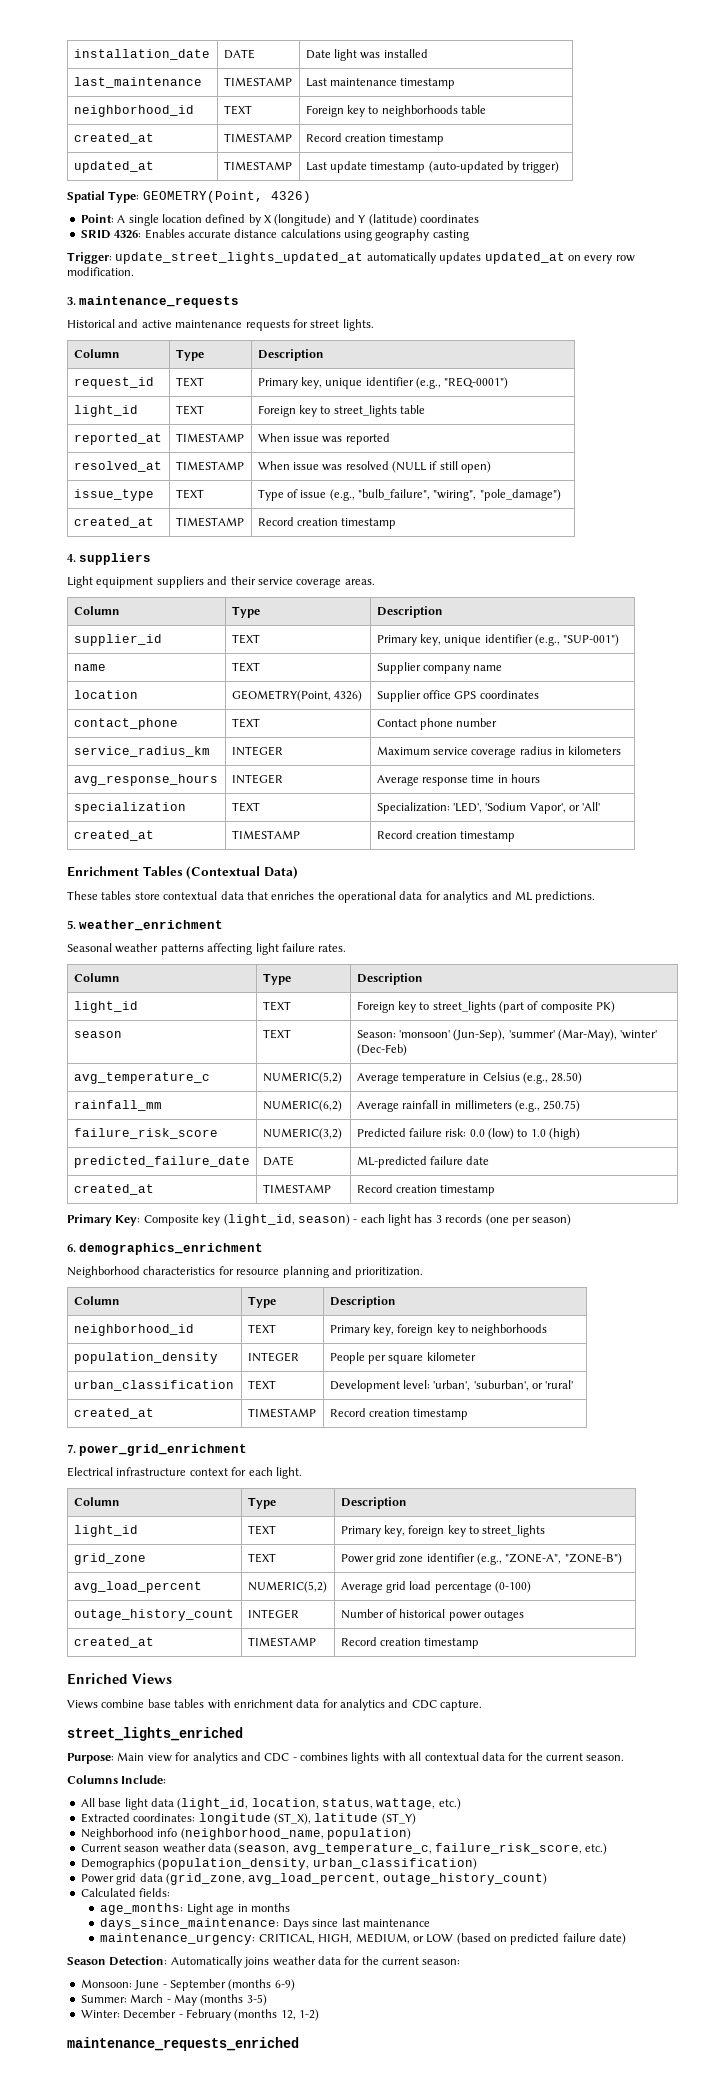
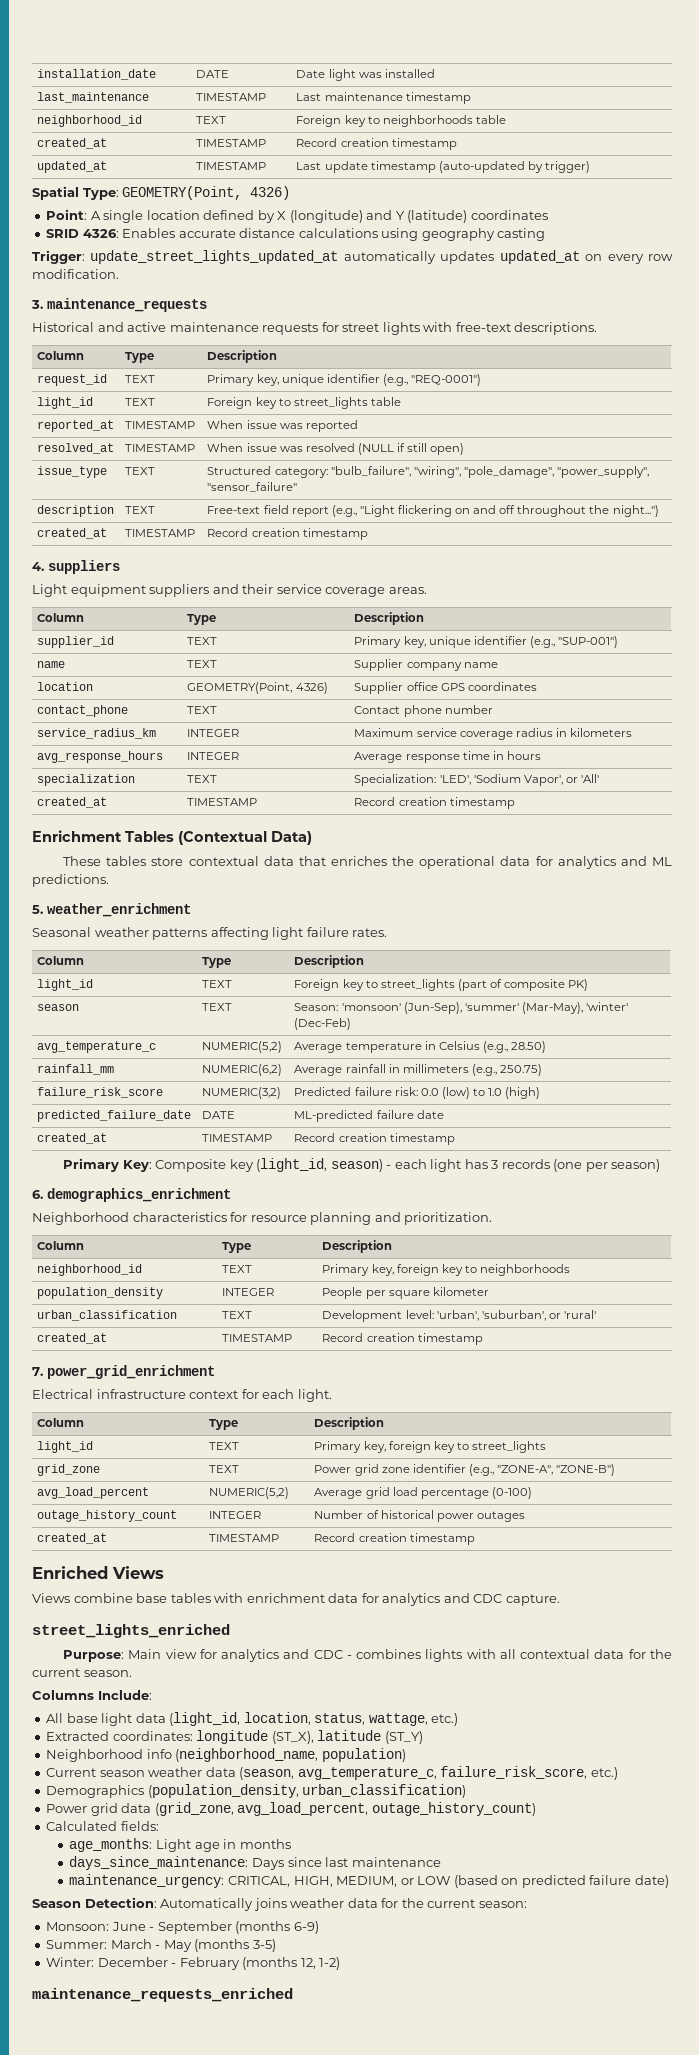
[342,319,374,331] lights. -> [382,322,598,335] lights with free-text descriptions.
[257,489,561,501] Type of issue (e.g., "bulb_failure", "wiring", "pole_damage") -> [207,466,649,478] [207,482,298,492] [37,505,115,517] [125,506,156,514] [207,505,659,517] Structured category: "bulb_failure", "wiring", "pole_damage", "power_supply", "sensor_failure" // description | TEXT | Free-text field report (e.g., "Light flickering on and off throughout the night...")

